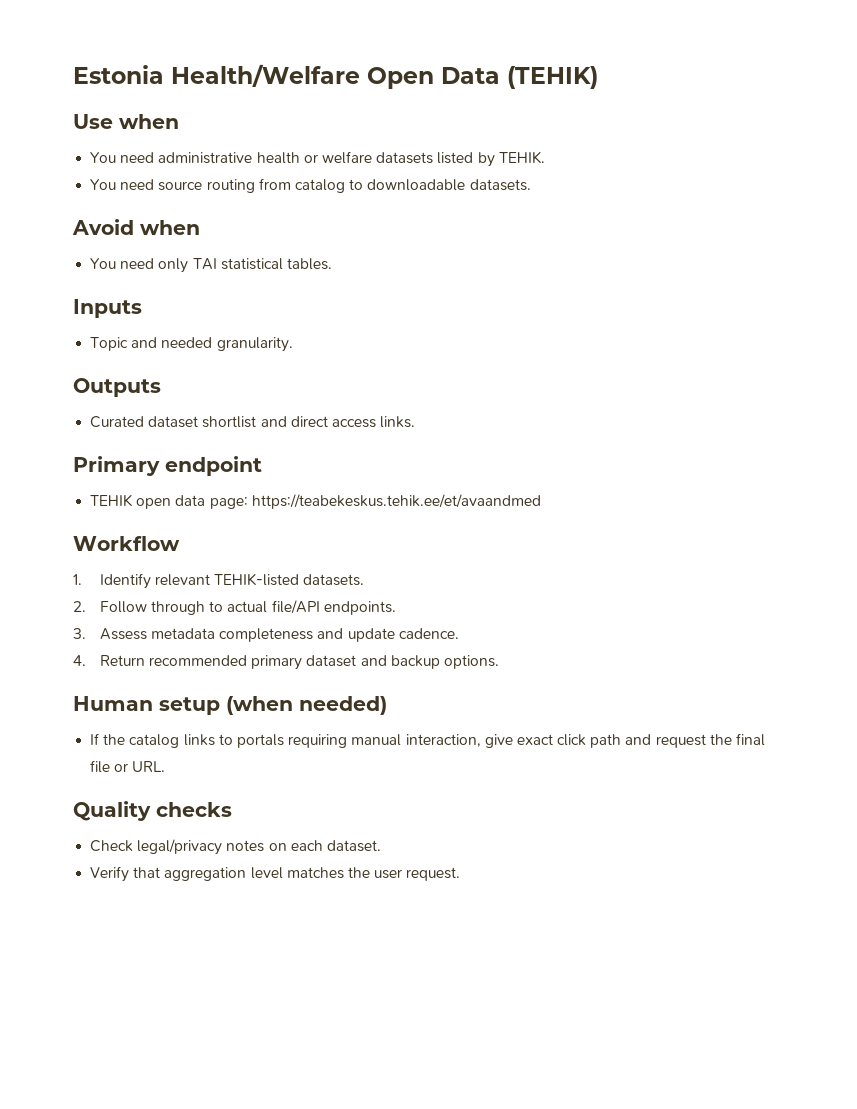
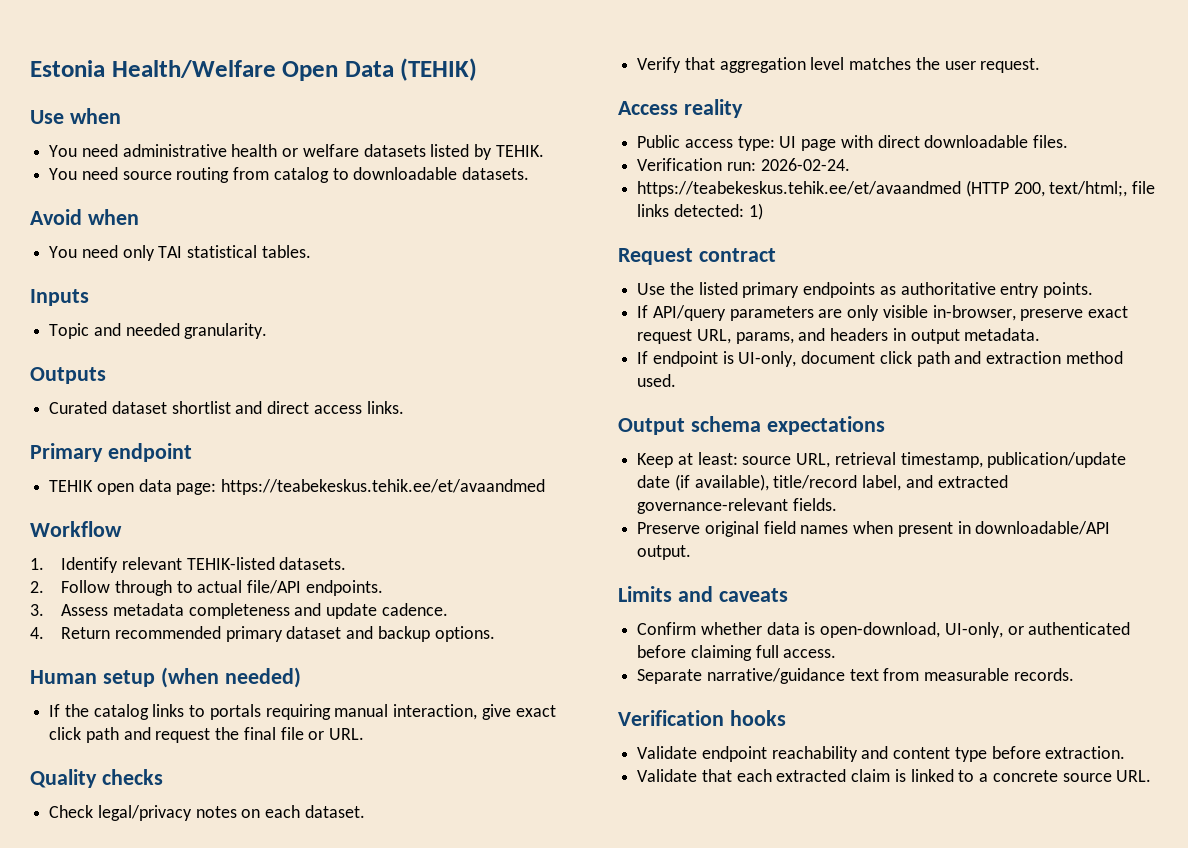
(461, 874) none -> [618,99,743,118] [637,135,1069,151] [637,158,850,171] [637,180,1156,197] [637,203,763,220] [618,248,776,265] [637,282,1094,298] [637,305,1129,321] [637,328,1041,344] [637,351,1123,367] [637,374,677,387] [618,416,885,435] [637,452,1127,468] [637,474,1008,491] [637,498,837,514] [637,521,1111,537] [637,545,692,560] [618,586,788,602] [637,622,1131,638] [637,645,837,661] [637,668,1074,684] [618,710,786,726] [637,746,1126,762] [637,769,1152,782] // Access reality // Public access type: UI page with direct downloadable files. // Verification run: 2026-02-24. // https://teabekeskus.tehik.ee/et/avaandmed (HTTP 200, text/html;, file links detected: 1) // Request contract // Use the listed primary endpoints as authoritative entry points. // If API/query parameters are only visible in-browser, preserve exact request URL, params, and headers in output metadata. // If endpoint is UI-only, document click path and extraction method used. // Output schema expectations // Keep at least: source URL, retrieval timestamp, publication/update date (if available), title/record label, and extracted governance-relevant fields. // Preserve original field names when present in downloadable/API output. // Limits and caveats // Confirm whether data is open-download, UI-only, or authenticated before claiming full access. // Separate narrative/guidance text from measurable records. // Verification hooks // Validate endpoint reachability and content type before extraction. // Validate that each extracted claim is linked to a concrete source URL.

